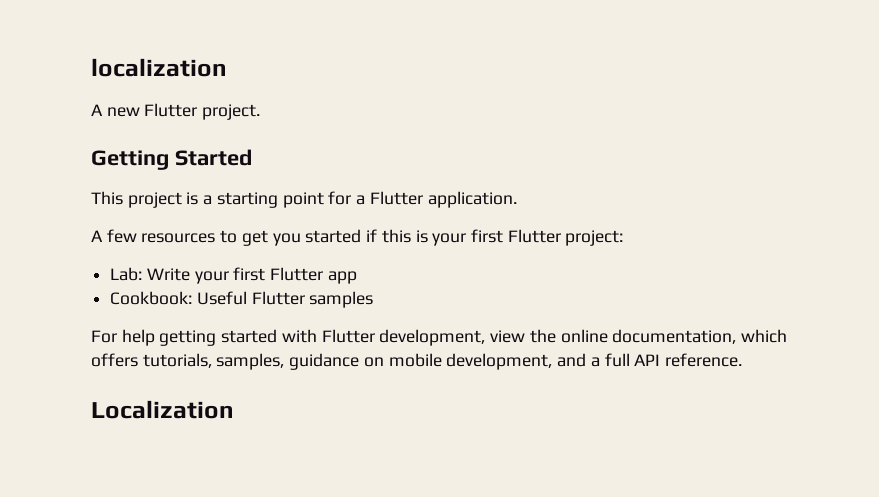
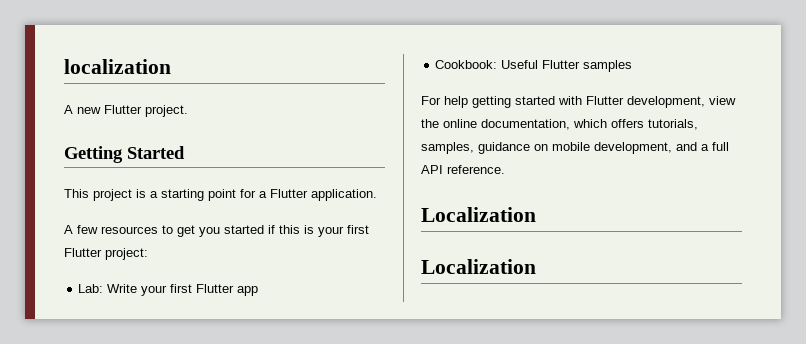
(234, 409) none -> [421,259,536,274] // Localization

